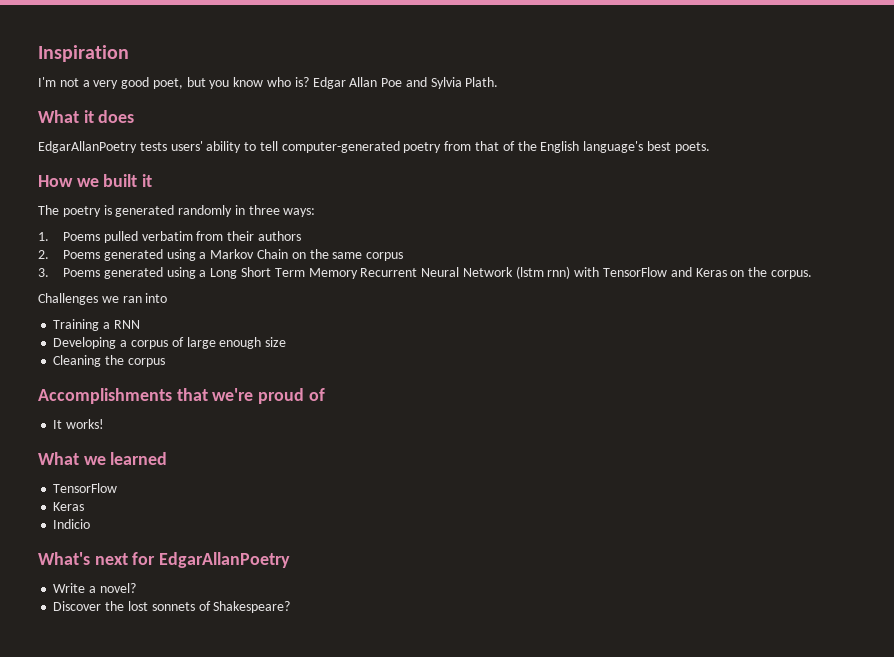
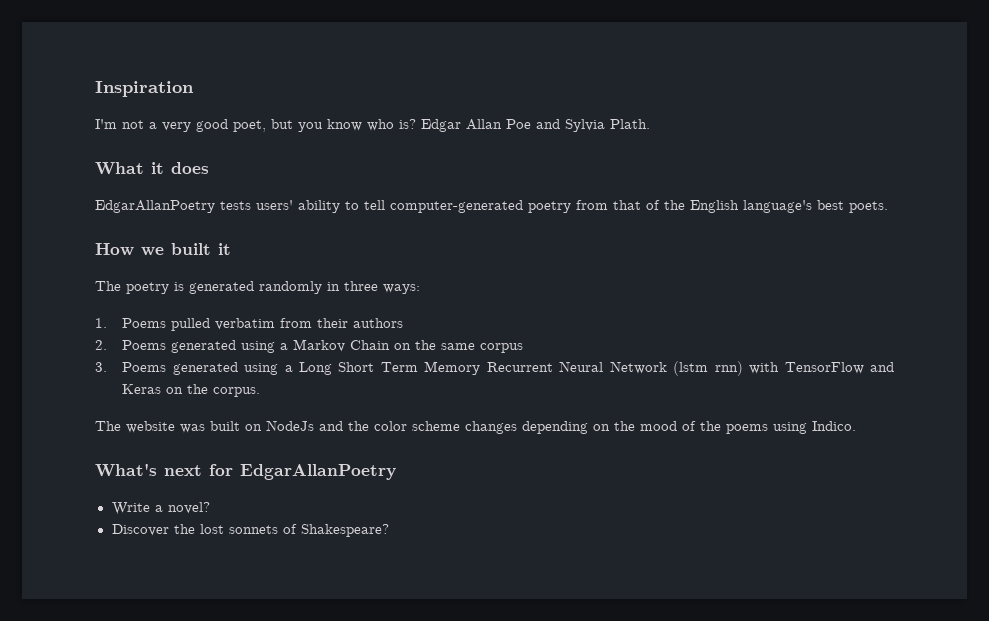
[38,293,168,305] [53,319,140,331] [53,337,287,349] [53,355,165,367] [38,388,325,404] [53,419,105,429] [38,452,168,465] [53,483,118,493] [53,502,85,511] [53,519,91,529] Challenges we ran into // Training a RNN // Developing a corpus of large enough size // Cleaning the corpus // Accomplishments that we're proud of // It works! // What we learned // TensorFlow // Keras // Indicio -> [95,420,856,434] The website was built on NodeJs and the color scheme changes depending on the mood of the poems using Indico.

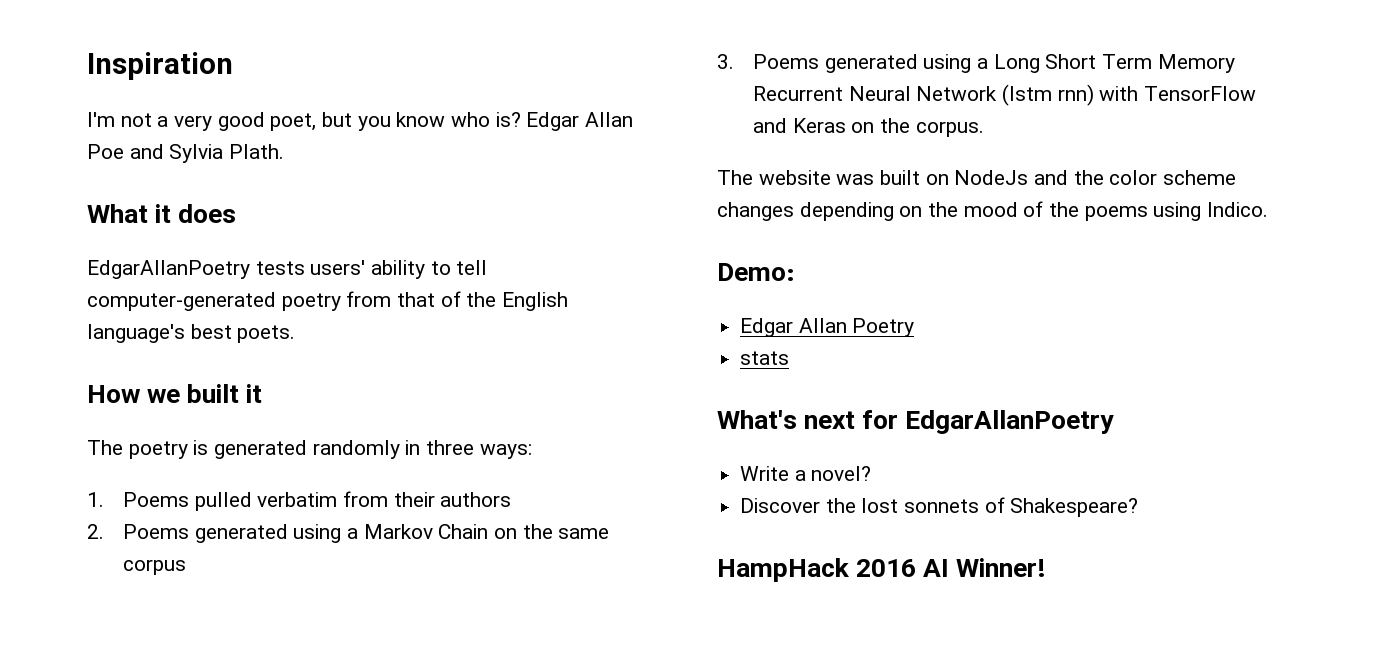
(856, 426) none -> [717,263,795,281] [740,318,915,337] [740,351,790,365] // Demo: // Edgar Allan Poetry // stats
(389, 530) none -> [717,558,1047,582] // HampHack 2016 AI Winner!

